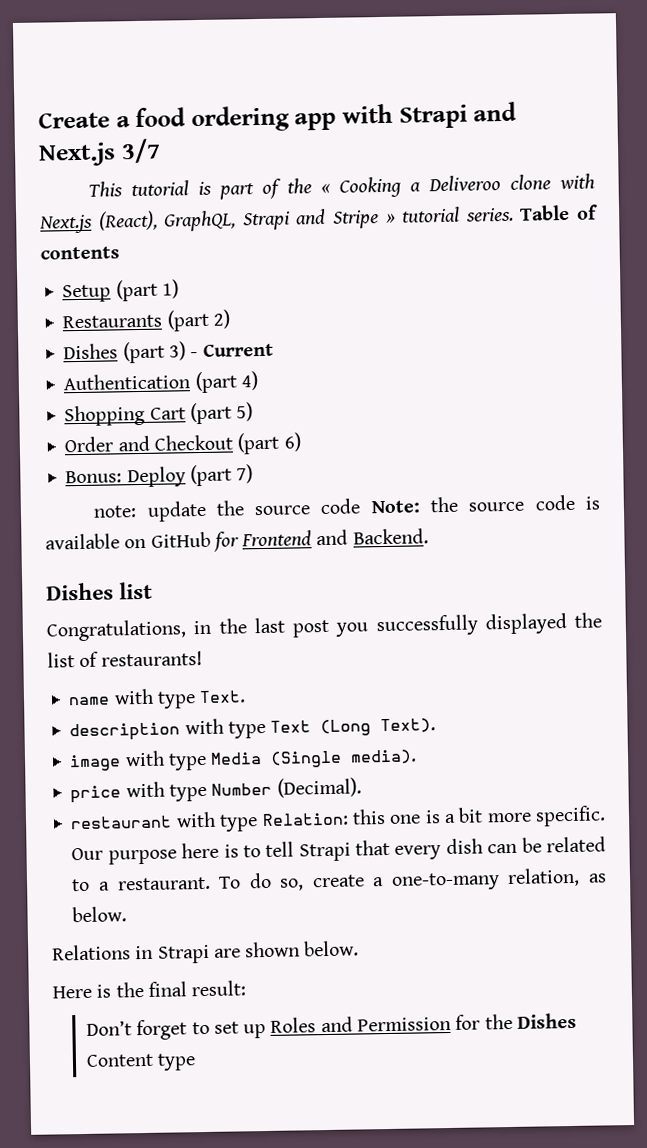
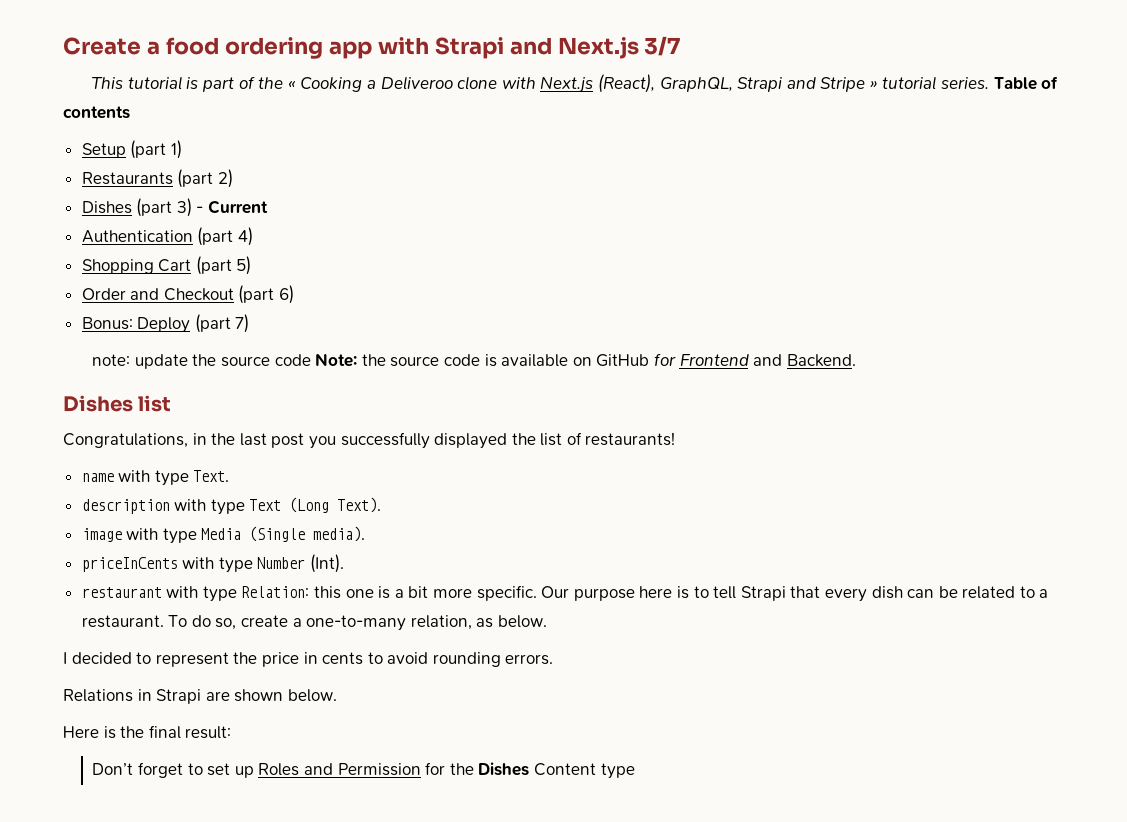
[70,785,122,804] price -> [81,557,178,572] priceInCents
[276,777,362,798] (Decimal). -> [310,554,345,573] (Int).
(128, 914) none -> [63,652,554,667] // I decided to represent the price in cents to avoid rounding errors.

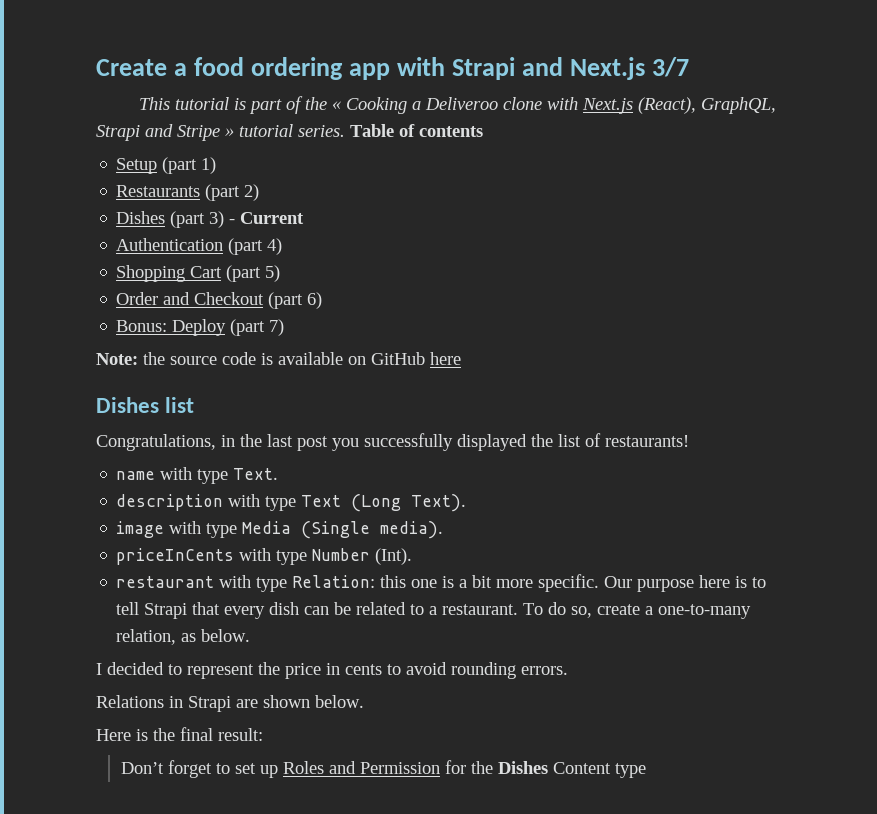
[92,354,311,369] note: update the source code -> (285, 327) none
[653,353,856,367] for Frontend and Backend. -> [430,352,461,365] here

